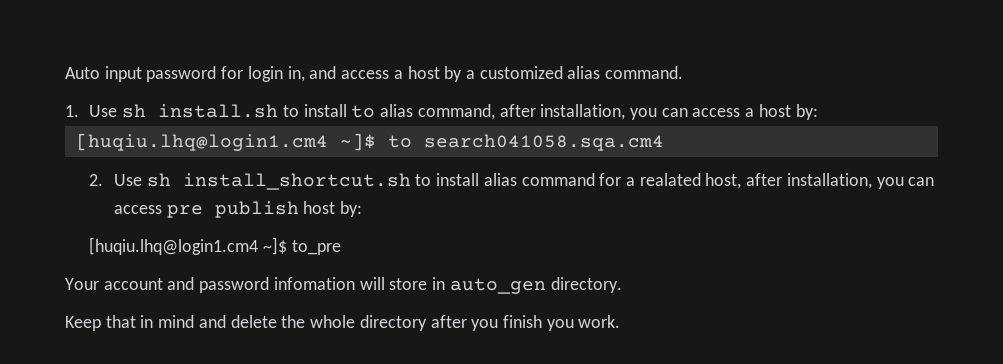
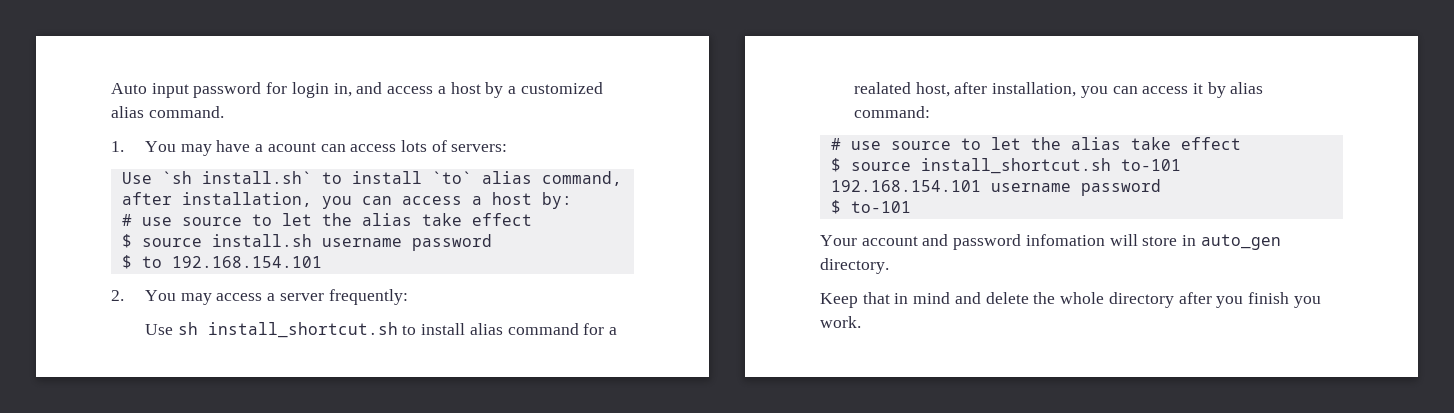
[89,104,376,118] Use sh install.sh to install to -> [144,140,508,156] [121,171,472,184] You may have a acount can access lots of servers: // Use `sh install.sh` to install `to`
[75,133,664,151] [89,174,104,186] [huqiu.lhq@login1.cm4 ~]$ to search041058.sqa.cm4 // 2. -> [121,213,532,226] [121,234,492,251] [121,255,322,269] [111,289,408,305] # use source to let the alias take effect // $ source install.sh username password // $ to 192.168.154.101 // 2. You may access a server frequently: //
[166,201,363,218] [89,237,341,255] pre publish host by: // [huqiu.lhq@login1.cm4 ~]$ to_pre -> [1193,82,1264,98] [853,106,930,118] [830,137,1241,150] [830,158,1181,174] [830,179,1161,196] [830,200,911,214] it by alias command: // # use source to let the alias take effect // $ source install_shortcut.sh to-101 192.168.154.101 username password // $ to-101

